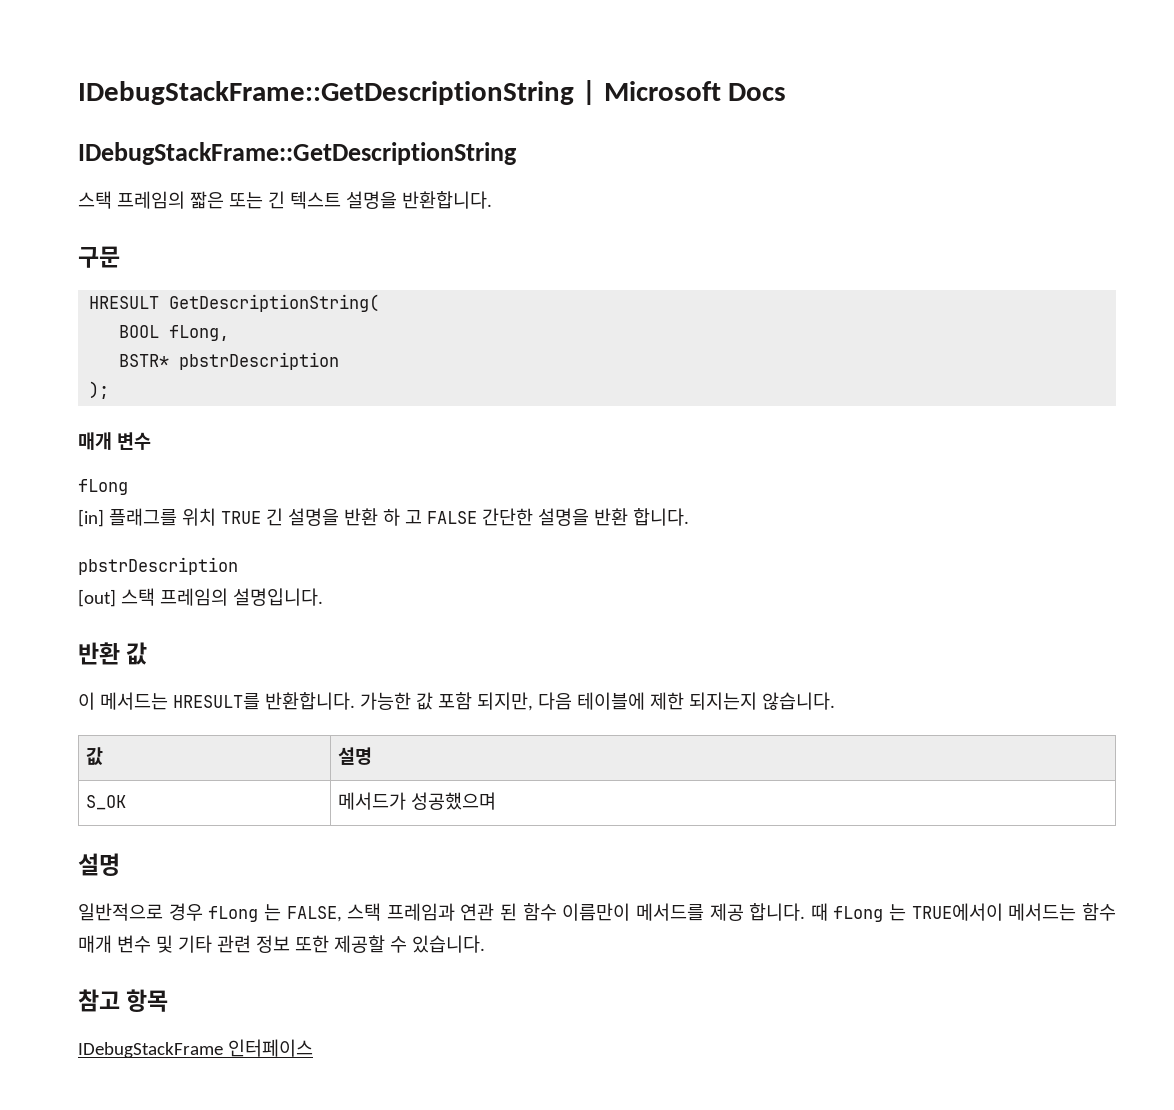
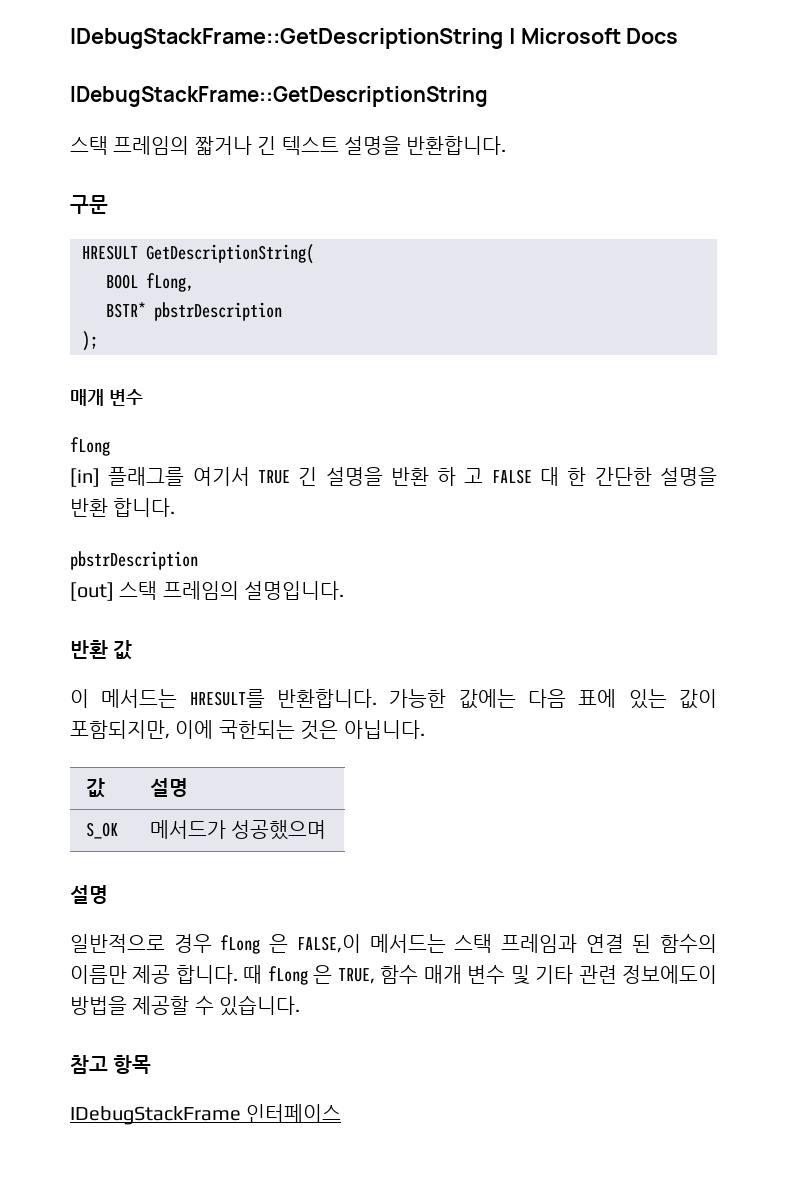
[189,191,263,209] 짧은 또는 -> [194,136,252,155] 짧거나
[181,508,216,526] 위치 -> [192,467,250,486] 여기서
(477, 517) none -> [540,467,587,486] 대 한
[415,692,835,711] 값 포함 되지만, 다음 테이블에 제한 되지는지 않습니다. -> [458,689,717,709] [70,720,425,740] 값에는 다음 표에 있는 값이 포함되지만, 이에 국한되는 것은 아닙니다.
[263,903,704,922] 는 FALSE, 스택 프레임과 연관 된 함수 이름만이 메서드를 -> [269,934,717,953] [70,965,127,984] 은 FALSE,이 메서드는 스택 프레임과 연결 된 함수의 이름만
[889,903,1077,921] 는 TRUE에서이 메서드는 -> [313,965,375,984] 은 TRUE,
[255,935,329,953] 정보 또한 -> [621,965,717,984] [70,996,127,1015] 정보에도이 방법을

